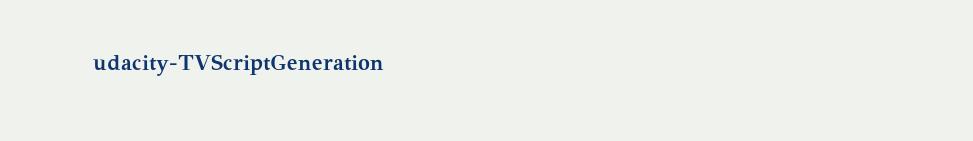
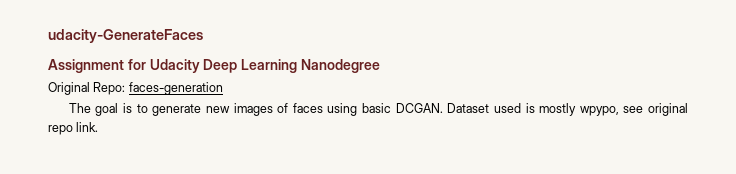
[93,54,384,76] udacity-TVScriptGeneration -> [48,29,203,43] [48,59,380,73] [48,82,223,95] [68,103,689,116] [48,122,99,135] udacity-GenerateFaces // Assignment for Udacity Deep Learning Nanodegree // Original Repo: faces-generation // The goal is to generate new images of faces using basic DCGAN. Dataset used is mostly wpypo, see original repo link.

